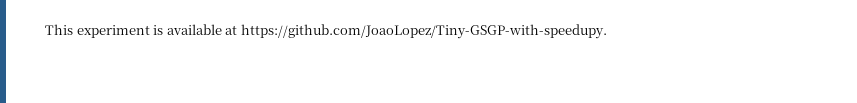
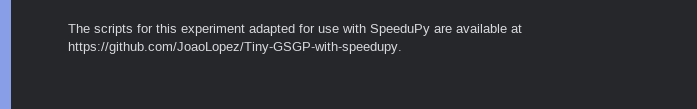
[45,24,164,38] This experiment is -> [68,24,452,36] The scripts for this experiment adapted for use with SpeeduPy are

